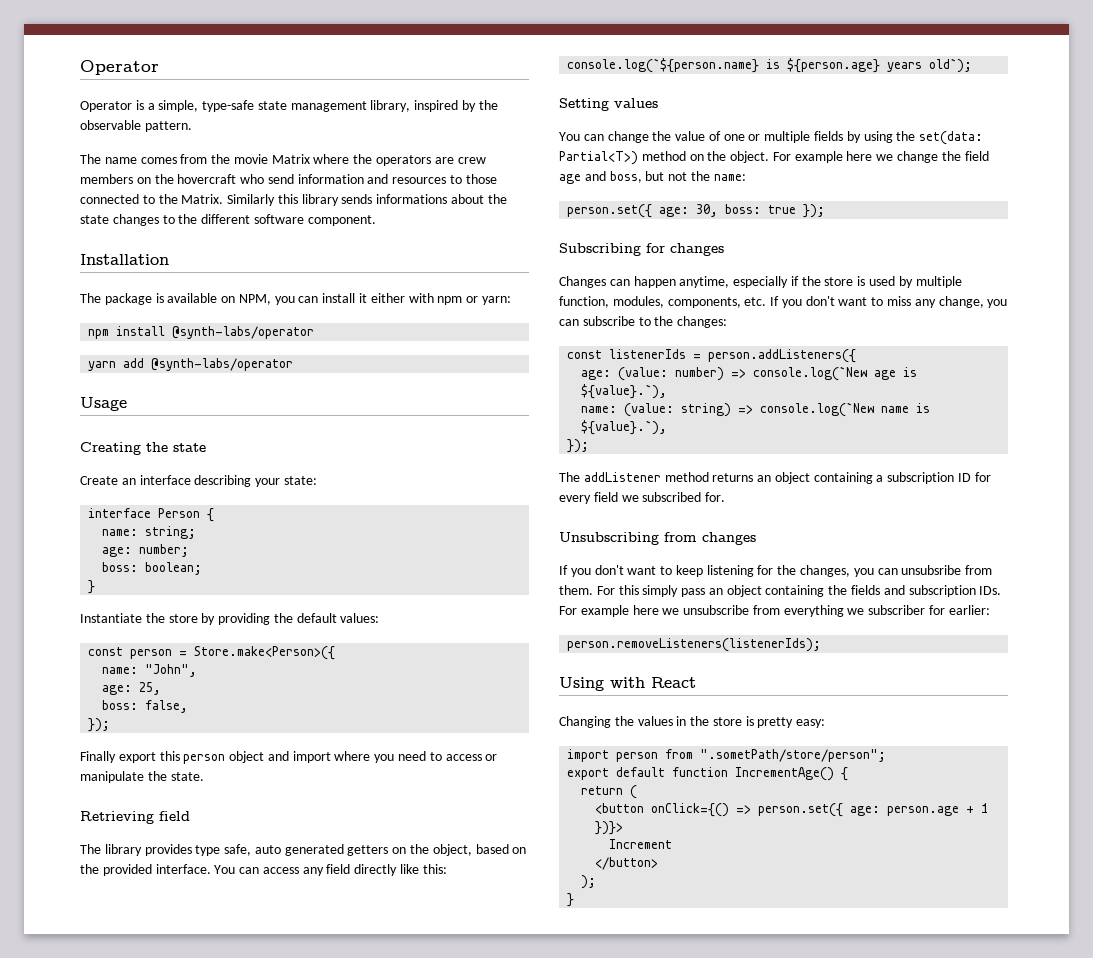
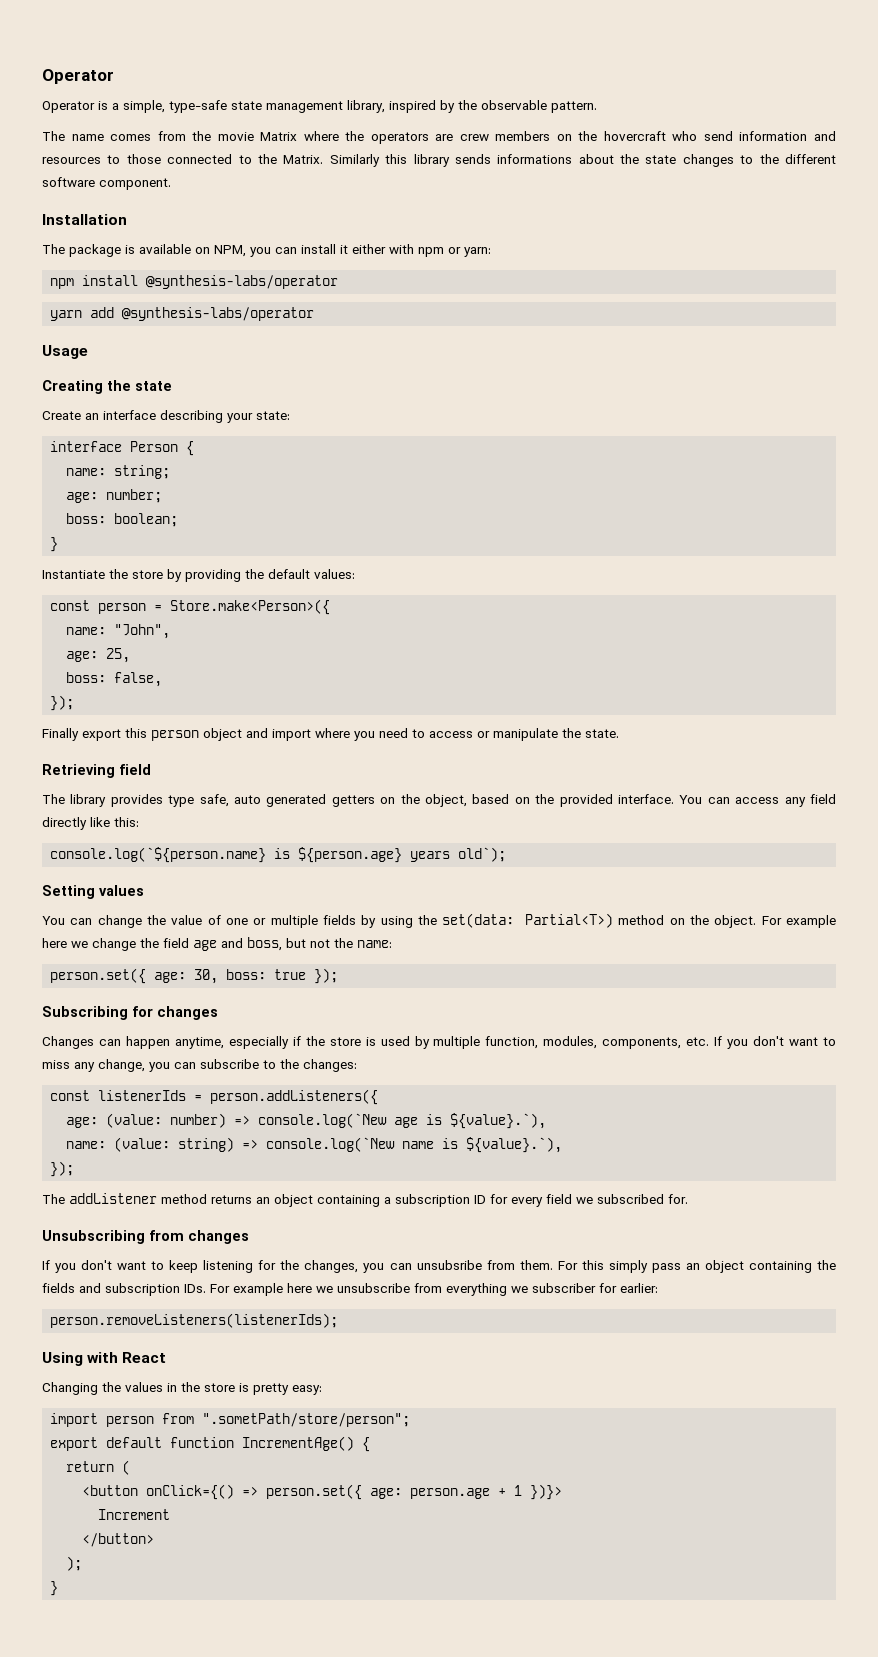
[172,326,315,339] @synth-labs/operator -> [146,275,339,289] @synthesis-labs/operator
[151,358,294,371] @synth-labs/operator -> [122,307,315,321] @synthesis-labs/operator

